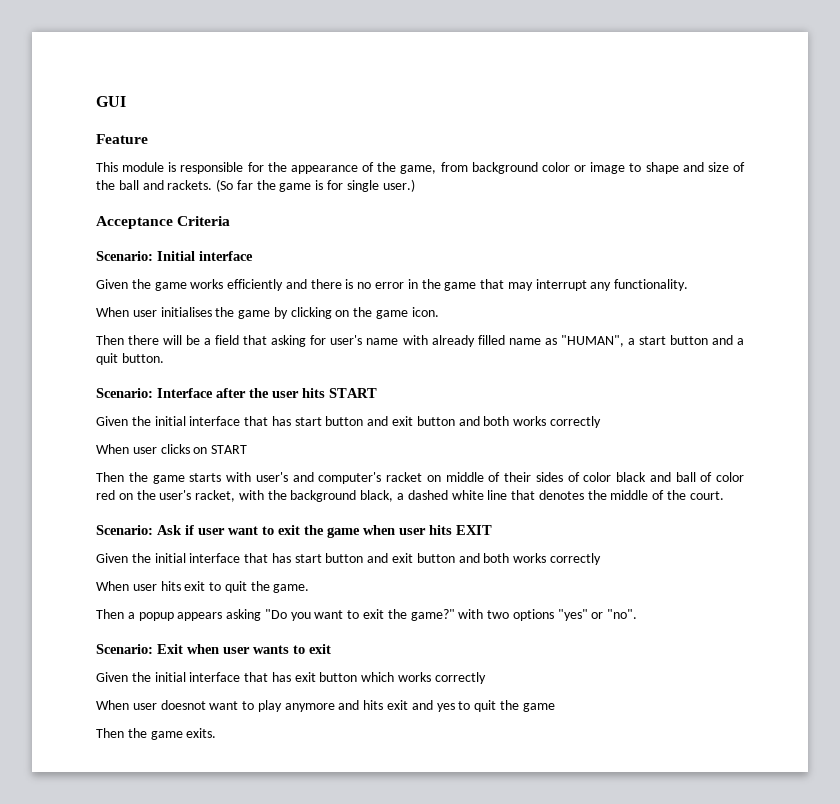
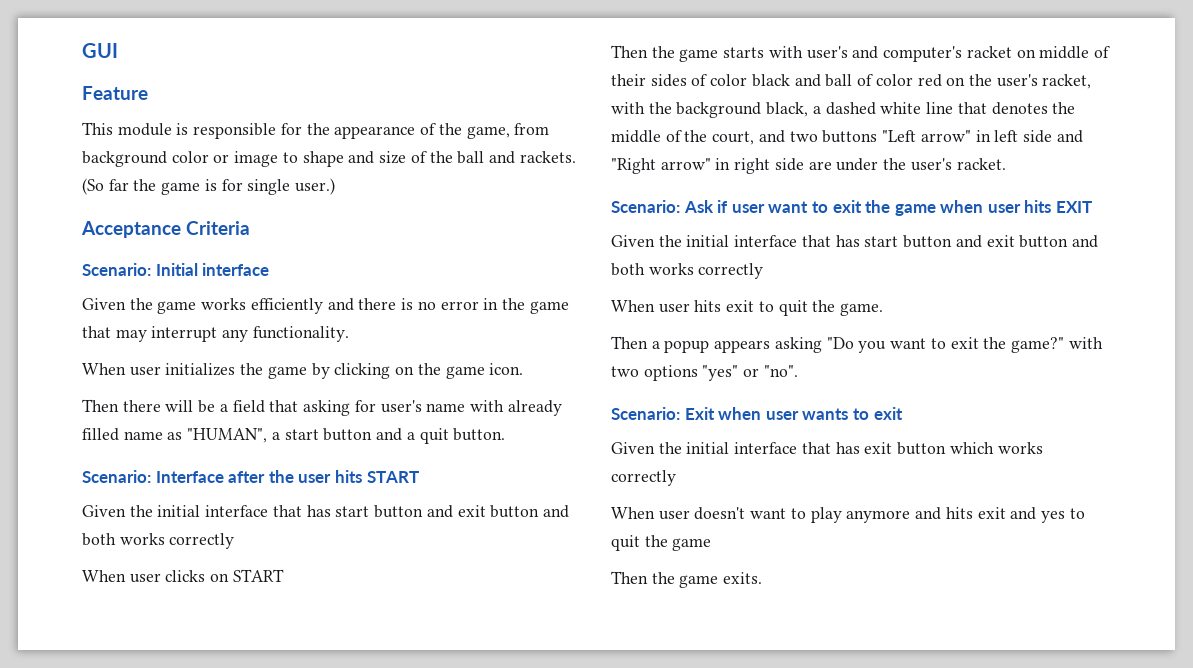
[160,307,212,317] initialises -> [165,363,236,376] initializes
[689,491,724,500] court. -> [712,130,1083,145] [611,158,1006,174] court, and two buttons "Left arrow" in left side and "Right arrow" in right side are under the user's racket.
[160,700,206,710] doesnot -> [694,507,746,520] doesn't

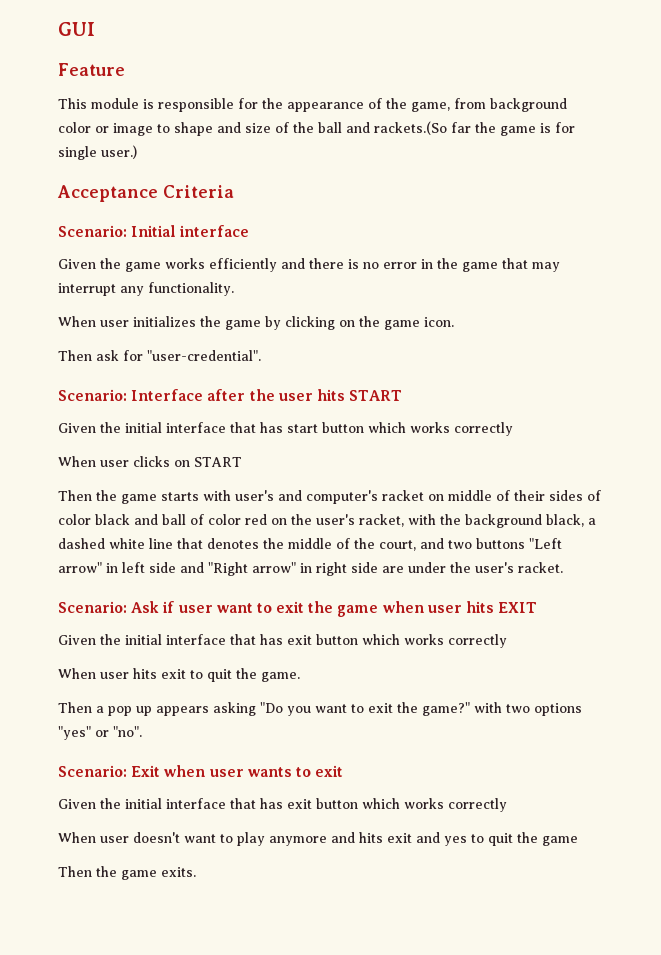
[519,151,576,163] [82,178,104,195] rackets. (So -> [374,121,447,135] rackets.(So
[122,400,562,416] [82,428,506,444] there will be a field that asking for user's name with already filled name as "HUMAN", a start button and a quit button. -> [96,350,261,361] ask for "user-credential".
[426,505,569,518] [82,533,116,546] and exit button and both -> [368,422,406,433] which
[864,235,1098,248] [611,263,645,276] start button and exit button and both -> [287,634,400,645] exit button which
[664,340,710,353] popup -> [108,706,152,716] pop up

